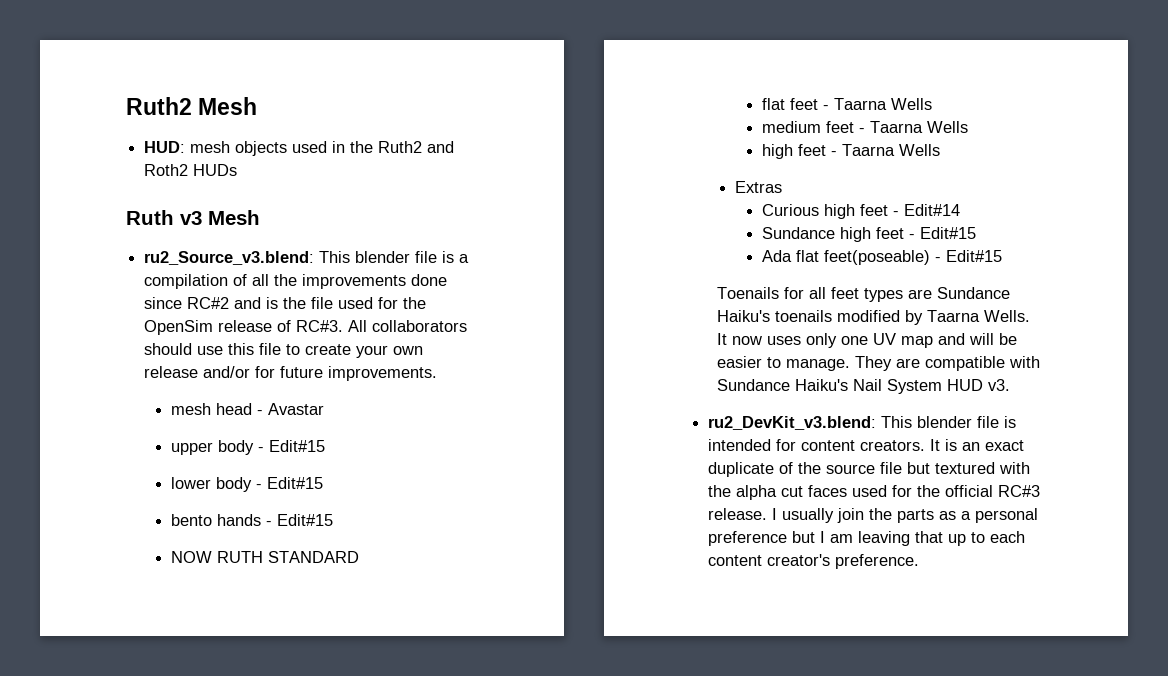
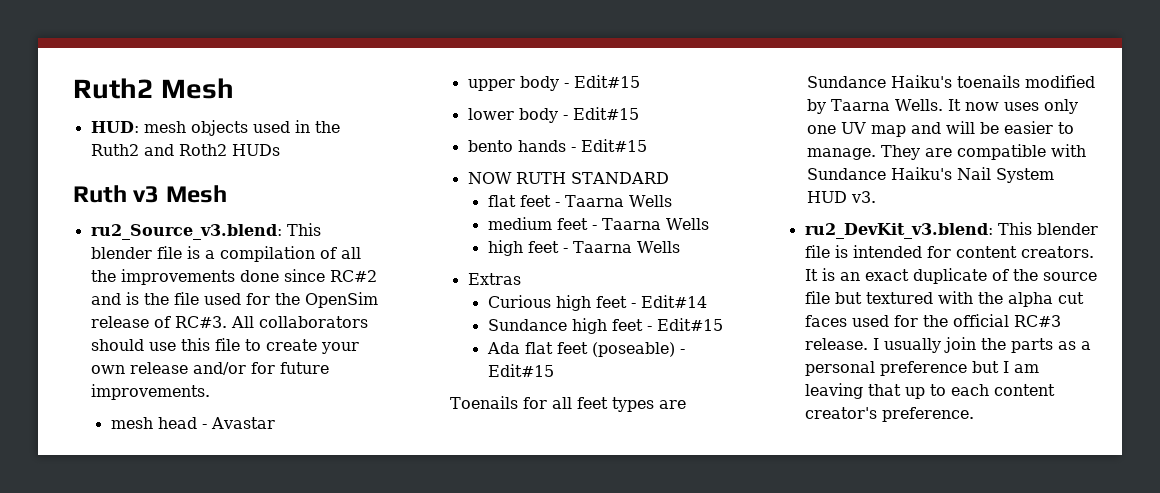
[823,250,930,265] feet(poseable) -> [556,342,675,357] feet (poseable)

